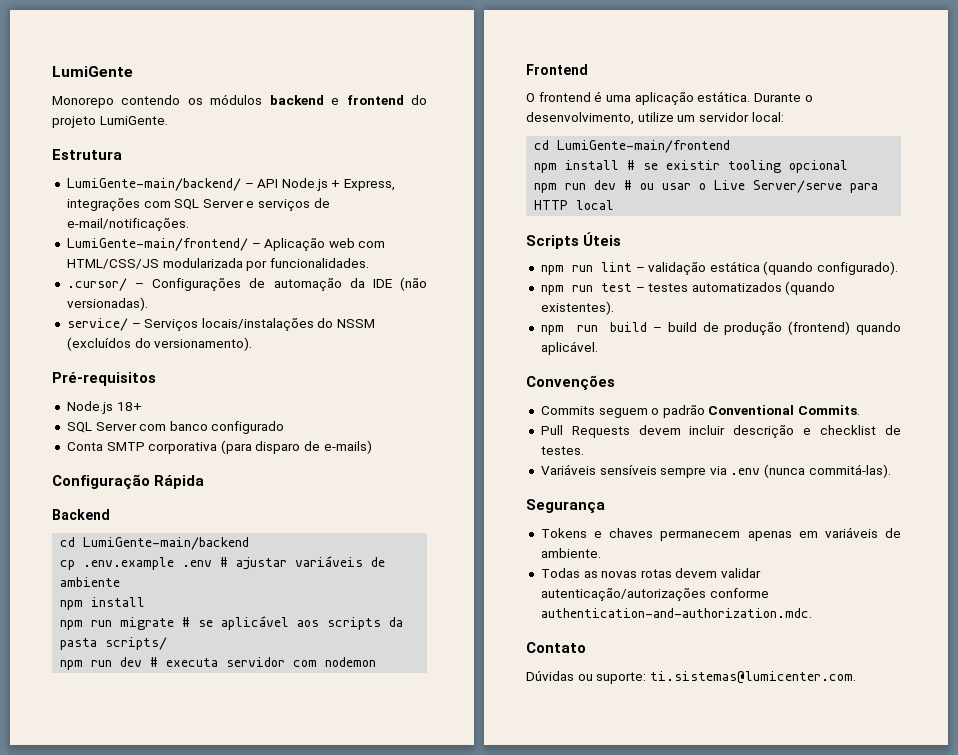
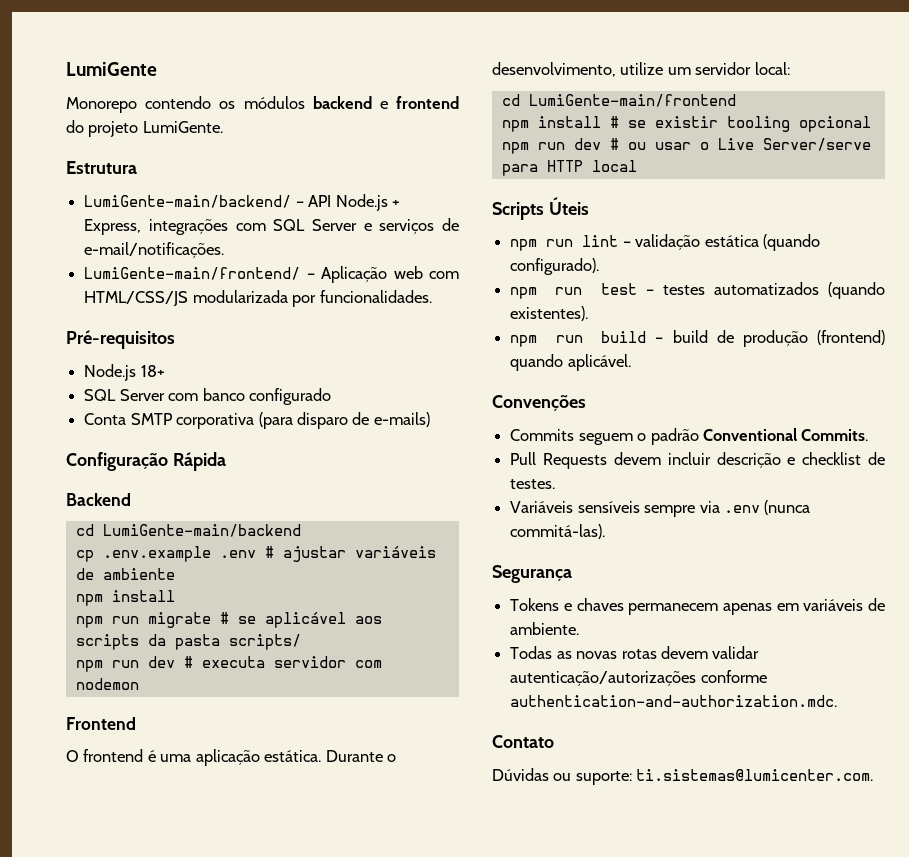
[66,277,427,291] [66,297,148,311] [66,318,376,331] [66,337,253,351] // .cursor/ – Configurações de automação da IDE (não versionadas). // service/ – Serviços locais/instalações do NSSM (excluídos do versionamento). -> (432, 296) none

